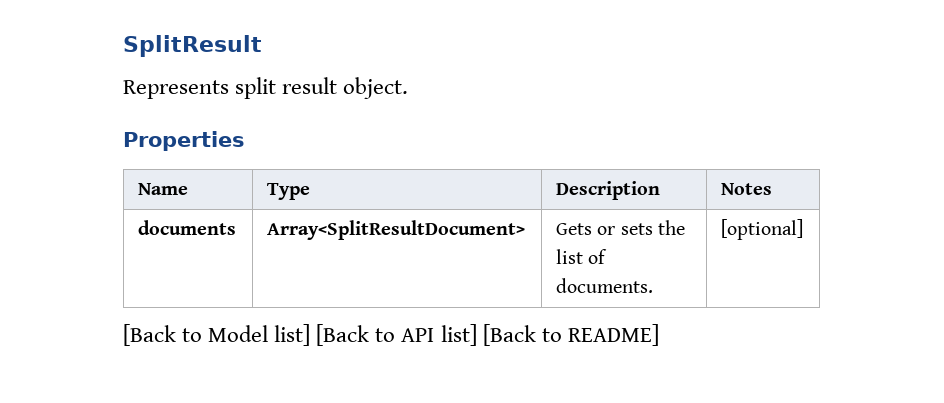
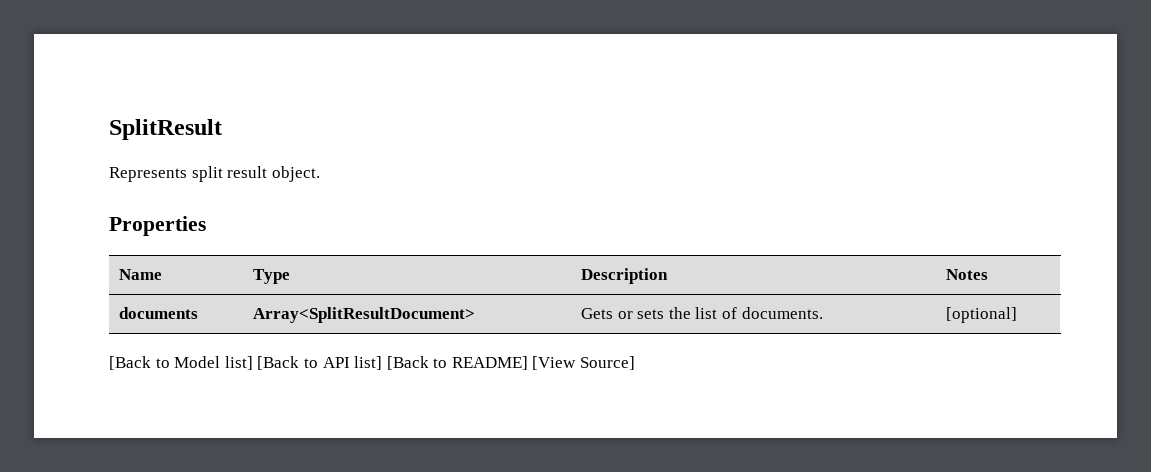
(659, 335) none -> [532,356,636,370] [View Source]

